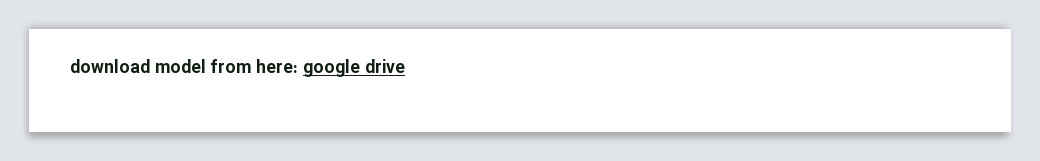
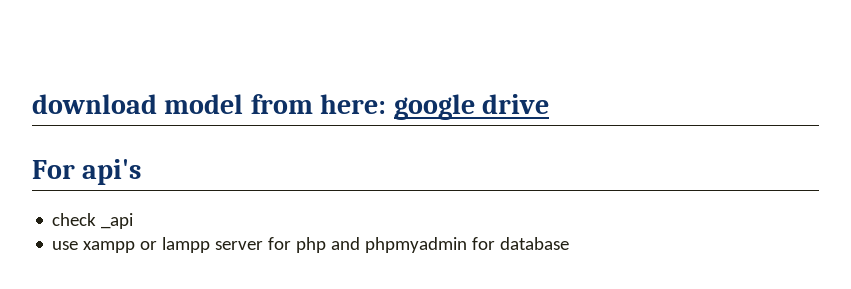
(405, 66) none -> [32,159,142,185] [52,213,134,229] [52,237,570,253] // For api's // check _api // use xampp or lampp server for php and phpmyadmin for database

